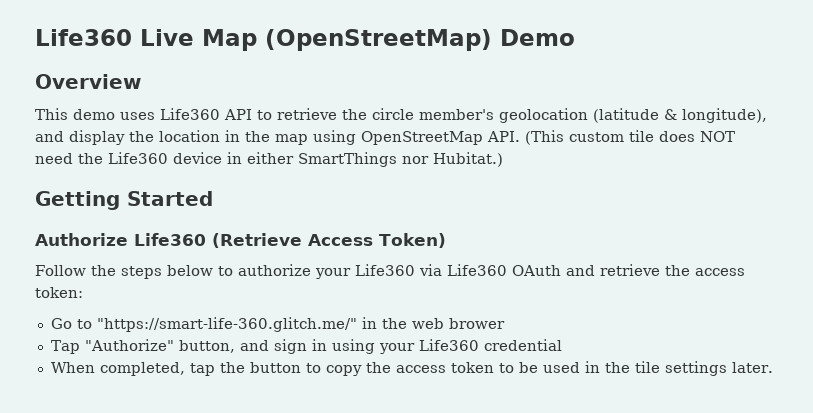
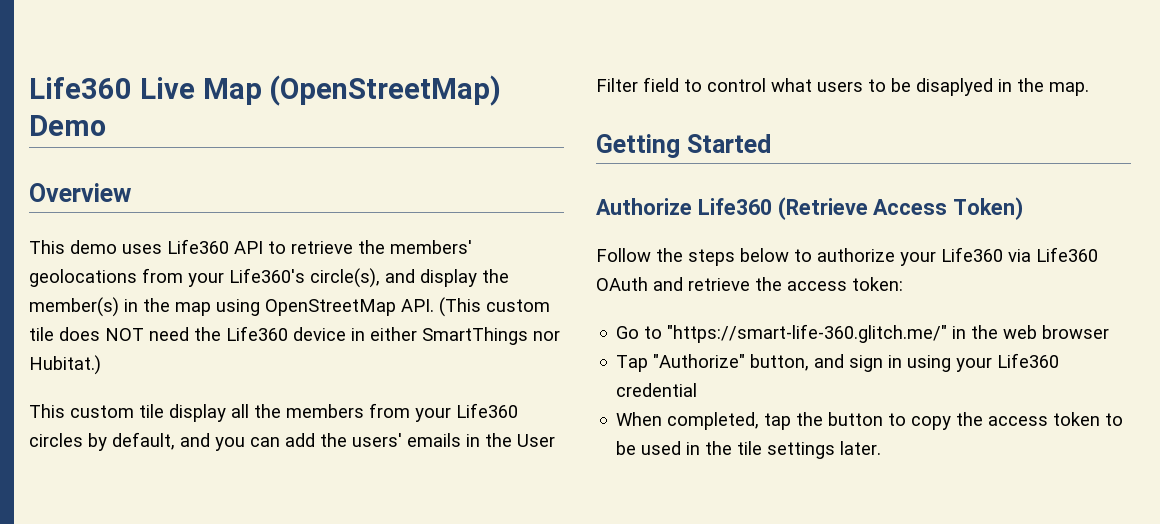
[372,108,767,123] circle member's geolocation (latitude & longitude), -> [390,240,472,254] [29,268,380,288] members' geolocations from your Life360's circle(s),
[159,130,220,142] location -> [29,297,119,317] member(s)
(503, 159) none -> [29,403,518,422] [29,432,555,451] [596,77,1089,96] // This custom tile display all the members from your Life360 circles by default, and you can add the users' emails in the User Filter field to control what users to be disaplyed in the map.
[448,318,505,329] brower -> [1042,325,1110,339] browser

